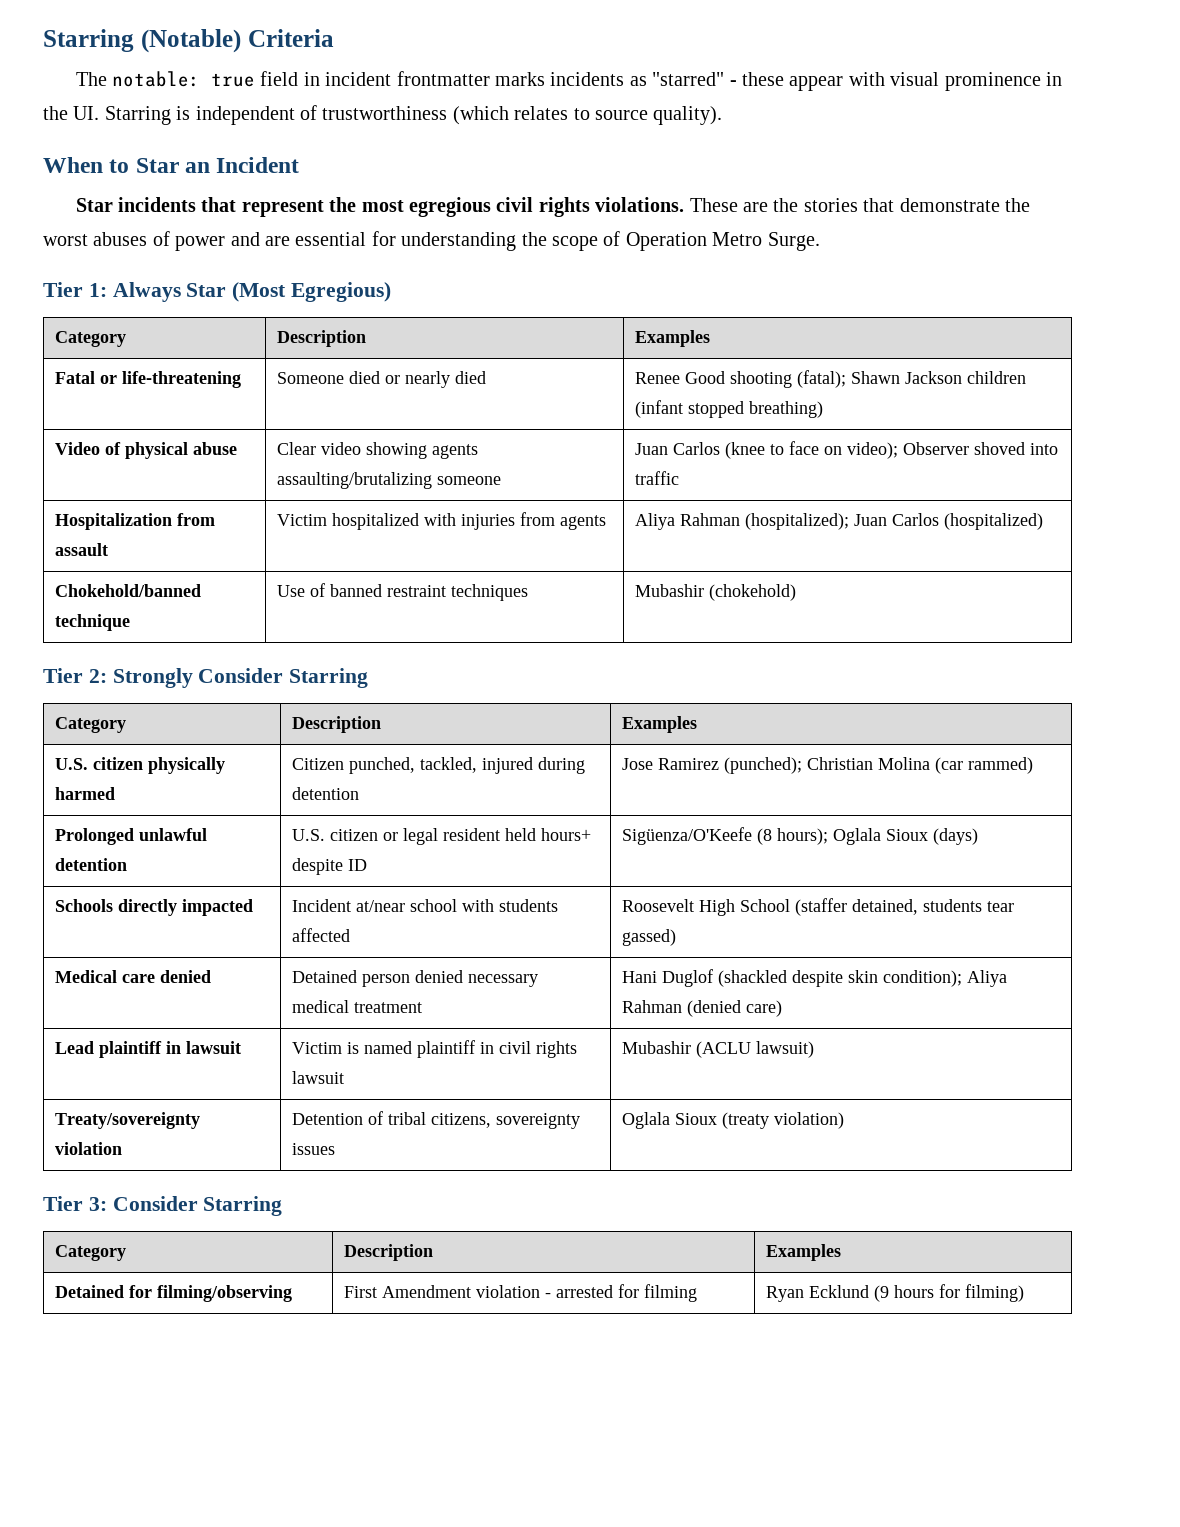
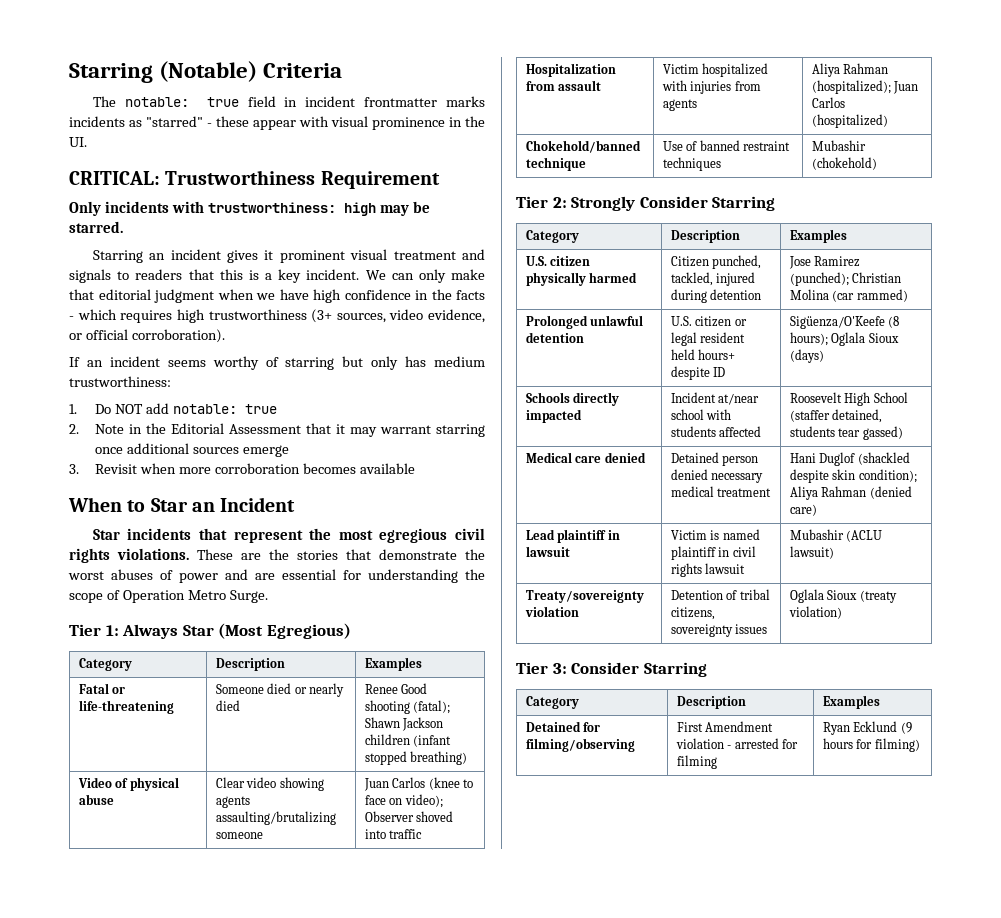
[104,105,723,125] Starring is independent of trustworthiness (which relates to source quality). -> [69,170,440,189] [69,201,430,216] [69,221,123,233] [92,249,485,263] [69,269,485,283] [69,289,485,303] [69,309,485,323] [69,329,225,343] [69,356,485,370] [69,376,171,387] [69,403,277,414] [69,423,485,437] [95,443,289,457] [69,463,415,474] // CRITICAL: Trustworthiness Requirement // Only incidents with trustworthiness: high may be starred. // Starring an incident gives it prominent visual treatment and signals to readers that this is a key incident. We can only make that editorial judgment when we have high confidence in the facts - which requires high trustworthiness (3+ sources, video evidence, or official corroboration). // If an incident seems worthy of starring but only has medium trustworthiness: // 1. Do NOT add notable: true // 2. Note in the Editorial Assessment that it may warrant starring once additional sources emerge // 3. Revisit when more corroboration becomes available

